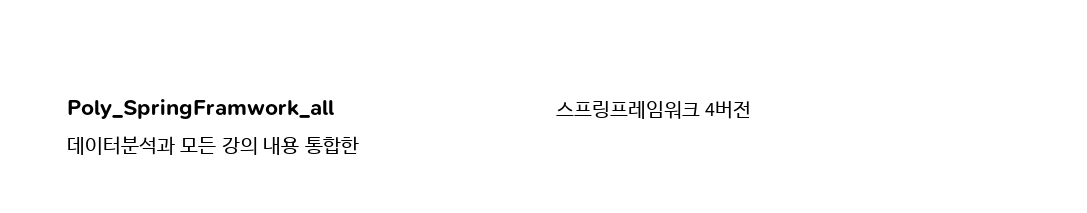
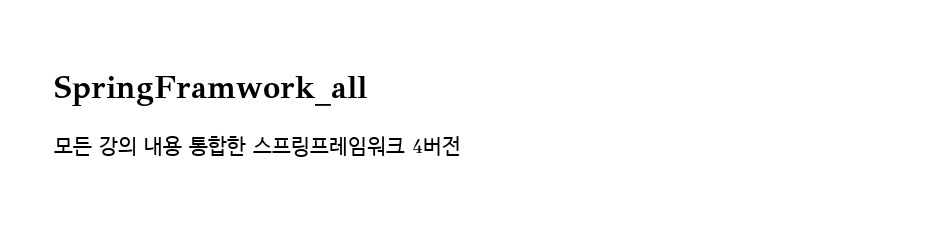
[67,99,334,119] [67,136,175,155] Poly_SpringFramwork_all // 데이터분석과 -> [54,75,367,106] SpringFramwork_all //

